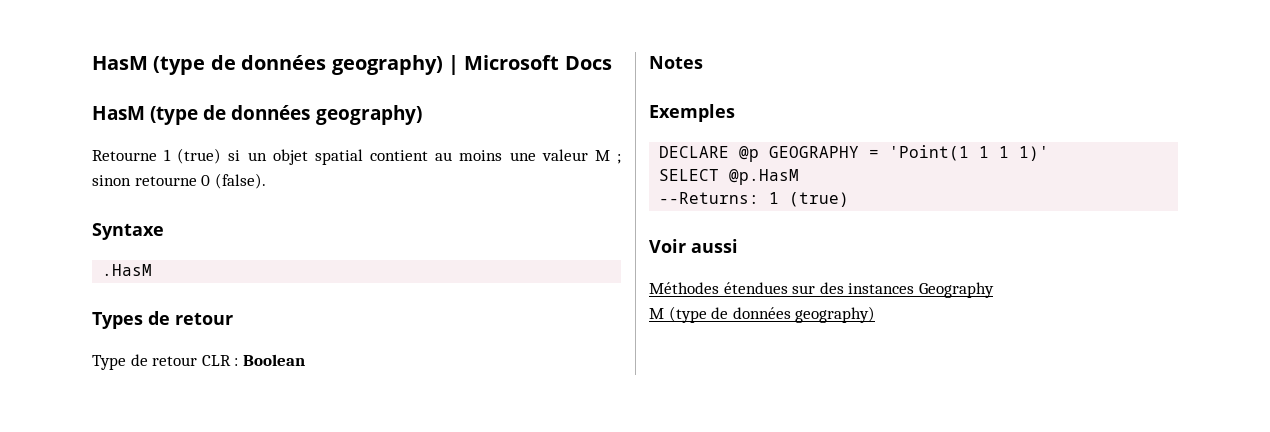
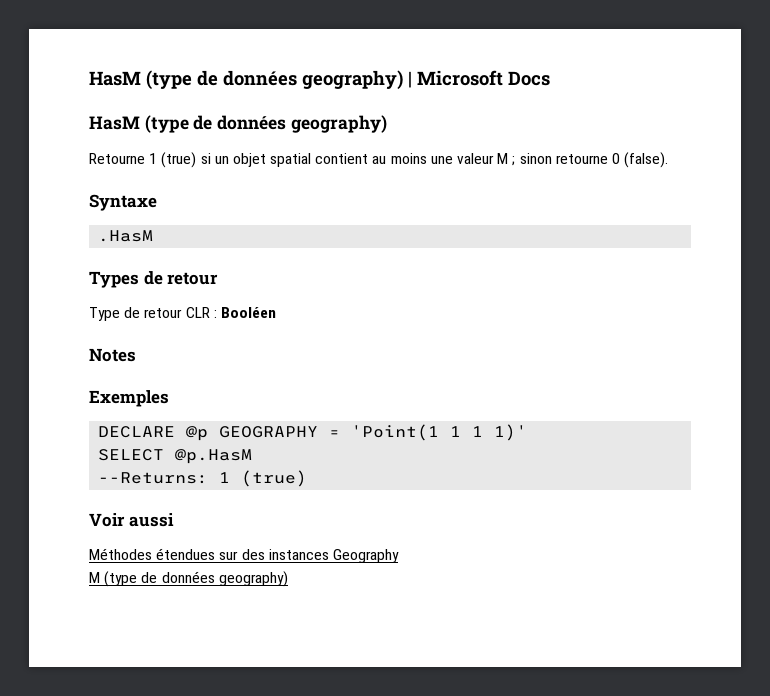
[242,354,305,366] Boolean -> [220,307,276,318] Booléen

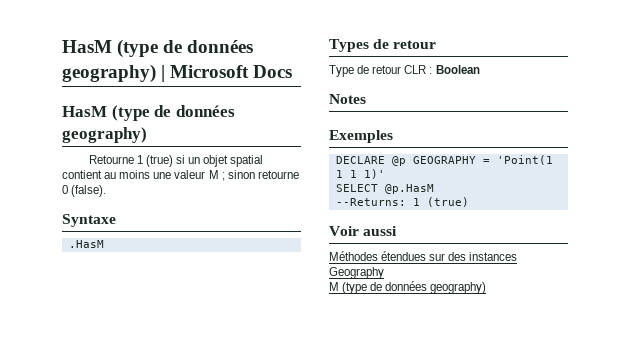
[220,307,276,318] Booléen -> [435,65,480,74] Boolean

